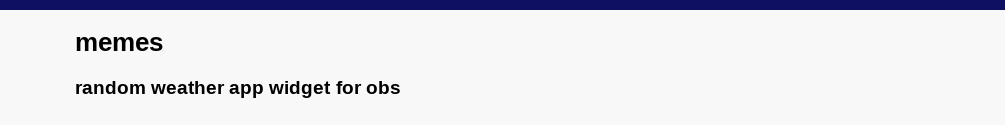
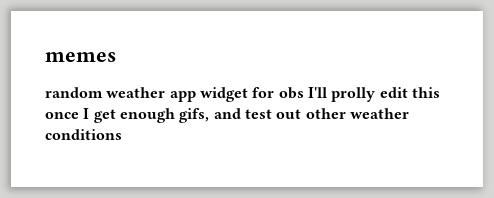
(401, 87) none -> [307,87,440,102] [45,108,409,123] [45,129,122,140] I'll prolly edit this once I get enough gifs, and test out other weather conditions

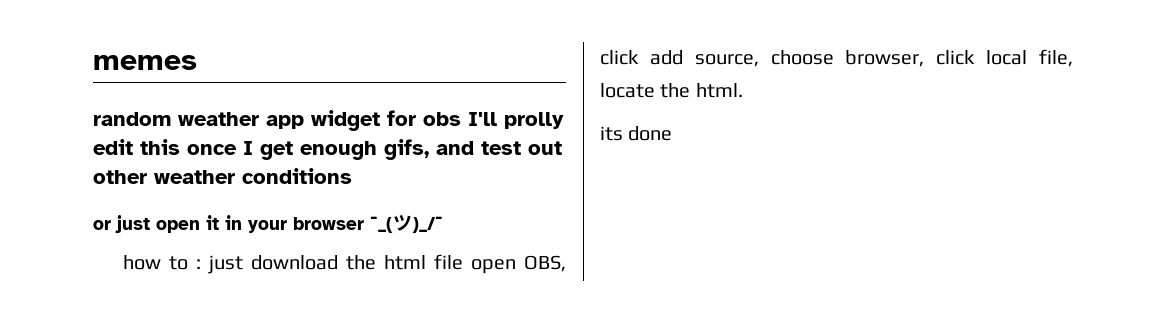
(122, 134) none -> [93,215,443,233] [122,254,566,274] [600,49,1073,67] [600,83,743,98] [600,126,673,141] // or just open it in your browser ¯_(ツ)_/¯ // how to : just download the html file open OBS, click add source, choose browser, click local file, locate the html. // its done

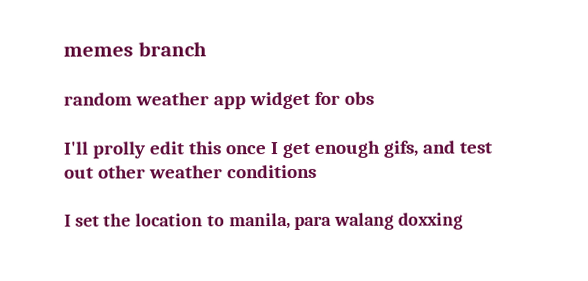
(197, 62) none -> [137,41,207,57] branch
(461, 119) none -> (374, 98) //
[93,215,443,233] [122,254,566,274] [600,49,1073,67] [600,83,743,98] [600,126,673,141] or just open it in your browser ¯_(ツ)_/¯ // how to : just download the html file open OBS, click add source, choose browser, click local file, locate the html. // its done -> [64,212,463,230] I set the location to manila, para walang doxxing

